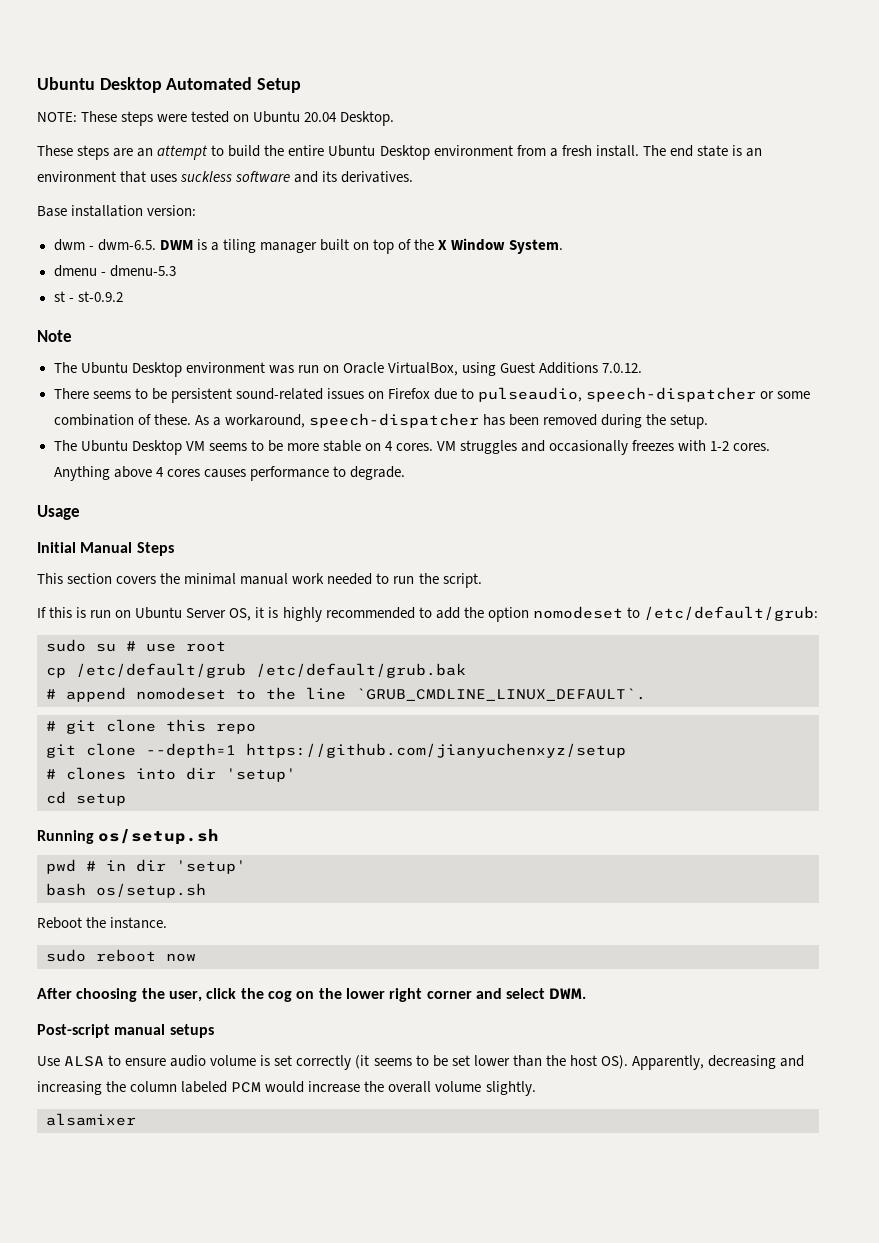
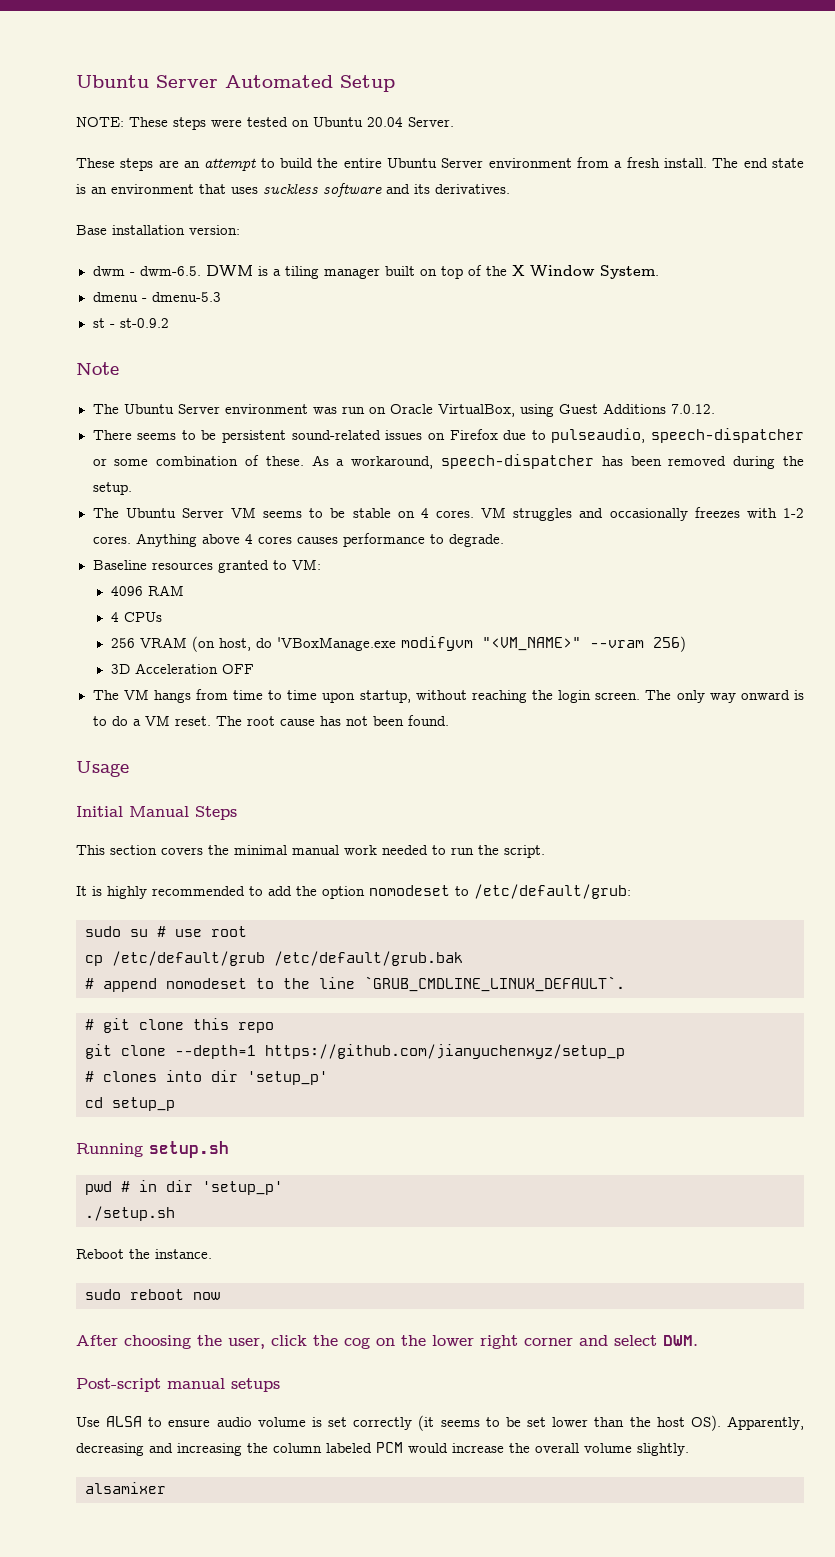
[37,77,162,93] Ubuntu Desktop -> [76,75,218,88] Ubuntu Server
[340,111,395,126] Desktop. -> [408,117,454,127] Server.
[379,145,430,160] Desktop -> [441,158,484,168] Server
[131,362,182,377] Desktop -> [177,404,220,414] Server
[131,440,182,455] Desktop -> [181,508,224,518] Server
[286,443,319,451] more -> (346, 513) none
(405, 473) none -> [92,559,321,573] [110,585,184,596] [110,612,162,622] [110,636,686,652] [110,663,254,674] [92,689,805,703] [92,715,449,726] // Baseline resources granted to VM: // 4096 RAM // 4 CPUs // 256 VRAM (on host, do 'VBoxManage.exe modifyvm "<VM_NAME>" --vram 256) // 3D Acceleration OFF // The VM hangs from time to time upon startup, without reaching the login screen. The only way onward is to do a VM reset. The root cause has not been found.
[37,607,265,621] If this is run on Ubuntu Server OS, it -> [76,886,87,896] It
[246,743,626,758] https://github.com/jianyuchenxyz/setup -> [265,1044,625,1059] https://github.com/jianyuchenxyz/setup_p
[226,768,296,782] 'setup' -> [247,1071,328,1085] 'setup_p'
[76,793,126,806] setup -> [112,1097,175,1111] setup_p
[98,829,220,845] os/setup.sh -> [149,1141,229,1158] setup.sh
[176,860,246,874] [46,883,206,898] 'setup' // bash os/setup.sh -> [202,1181,283,1195] [85,1206,175,1221] 'setup_p' // ./setup.sh

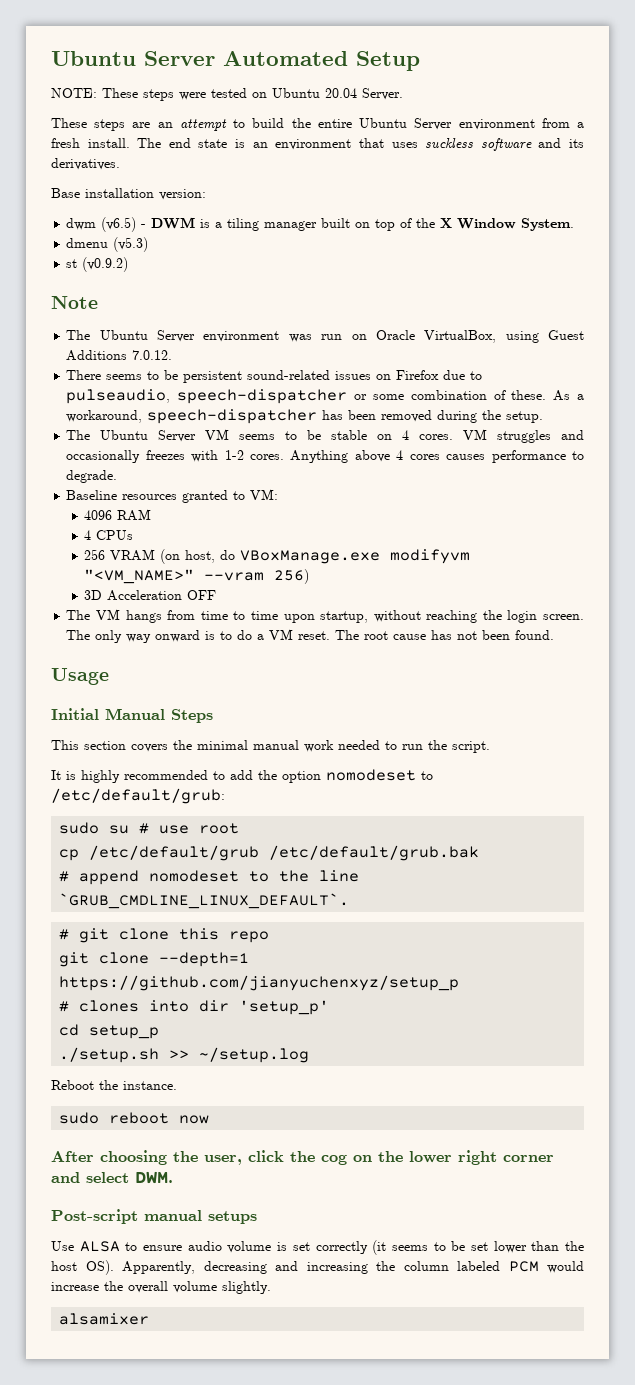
[129,266,201,276] - dwm-6.5. -> [101,217,147,232] (v6.5) -
[141,292,221,302] - dmenu-5.3 -> [113,237,149,252] (v5.3)
[109,318,169,328] - st-0.9.2 -> [82,257,129,272] (v0.9.2)
[276,637,396,651] 'VBoxManage.exe -> [240,550,381,564] VBoxManage.exe
[76,1141,229,1158] [85,1180,283,1195] // Running setup.sh // pwd # in dir 'setup_p' -> (160, 1032) none
(175, 1213) none -> [169,1047,310,1063] >> ~/setup.log

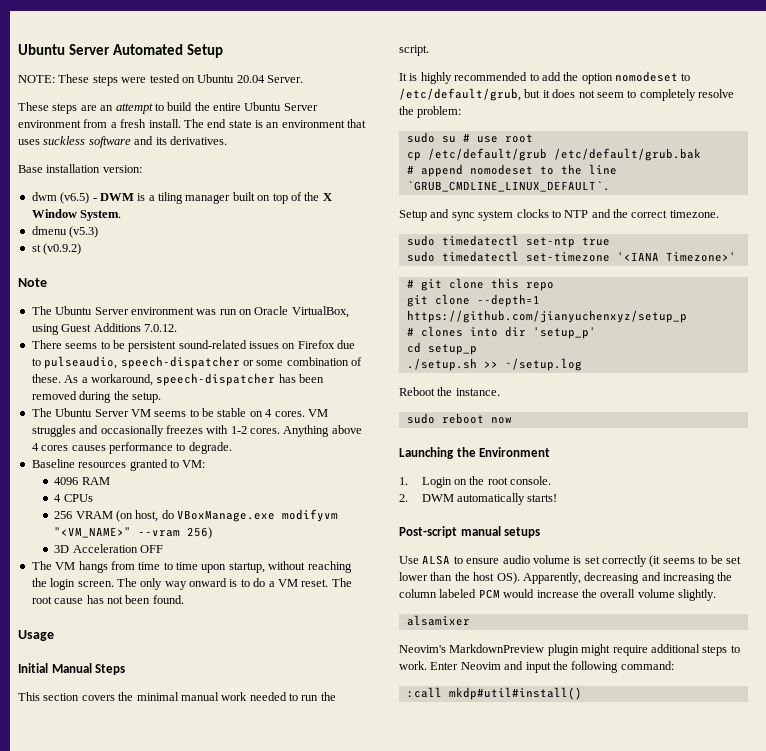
[51,788,225,804] /etc/default/grub: -> [399,88,734,101] [399,106,462,118] /etc/default/grub, but it does not seem to completely resolve the problem:
(350, 901) none -> [399,209,719,221] [406,235,610,248] [406,251,736,262] // Setup and sync system clocks to NTP and the correct timezone. // sudo timedatectl set-ntp true // sudo timedatectl set-timezone '<IANA Timezone>'
[51,1150,554,1165] [51,1171,173,1184] After choosing the user, click the cog on the lower right corner and select DWM. -> [399,447,551,459] [399,476,551,488] [399,493,558,505] Launching the Environment // 1. Login on the root console. // 2. DWM automatically starts!
(150, 1319) none -> [399,644,740,656] [399,661,674,673] [406,687,582,700] // Neovim's MarkdownPreview plugin might require additional steps to work. Enter Neovim and input the following command: // :call mkdp#util#install()

